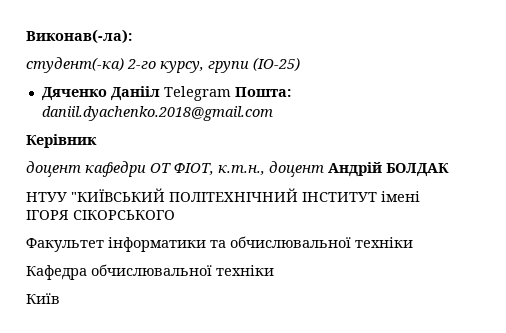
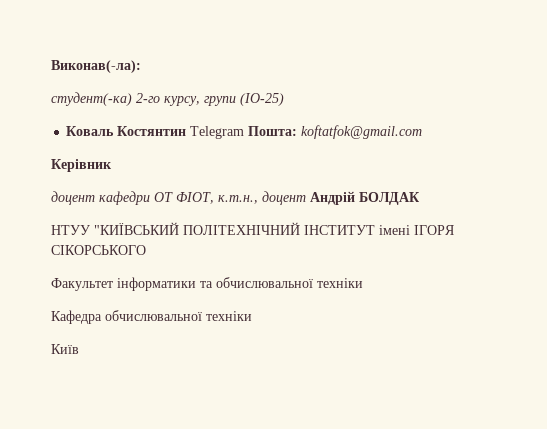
[41,86,160,101] Дяченко Данііл -> [66,126,187,136] Коваль Костянтин
[41,106,273,121] daniil.dyachenko.2018@gmail.com -> [301,125,423,139] koftatfok@gmail.com

